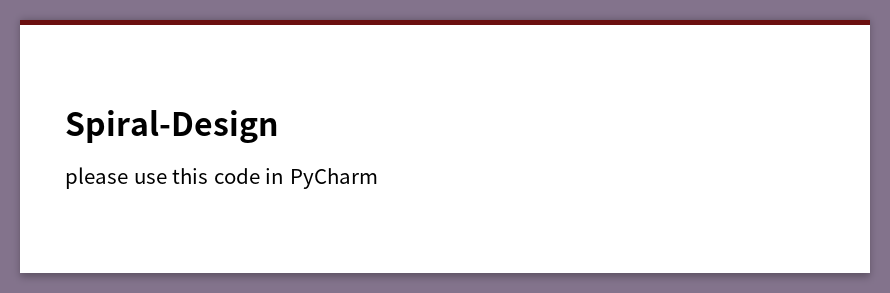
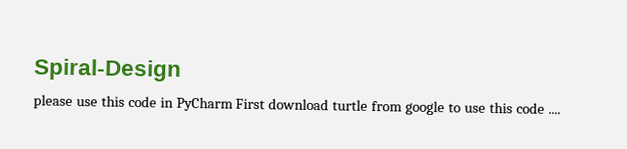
(378, 178) none -> [235,98,561,116] First download turtle from google to use this code ....

